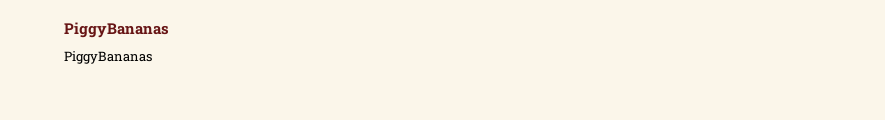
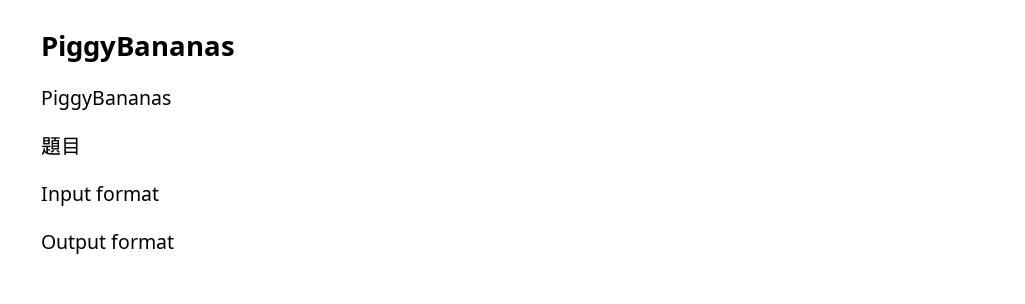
(152, 57) none -> [41,137,81,155] [41,186,160,206] [41,234,175,254] // 題目 // Input format // Output format

